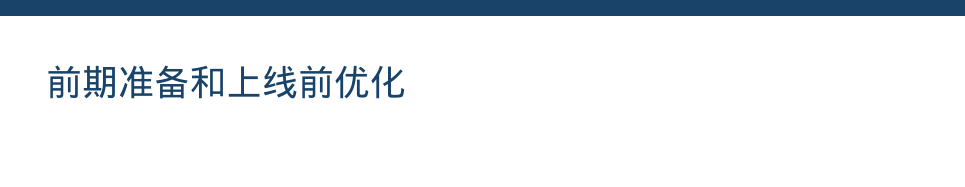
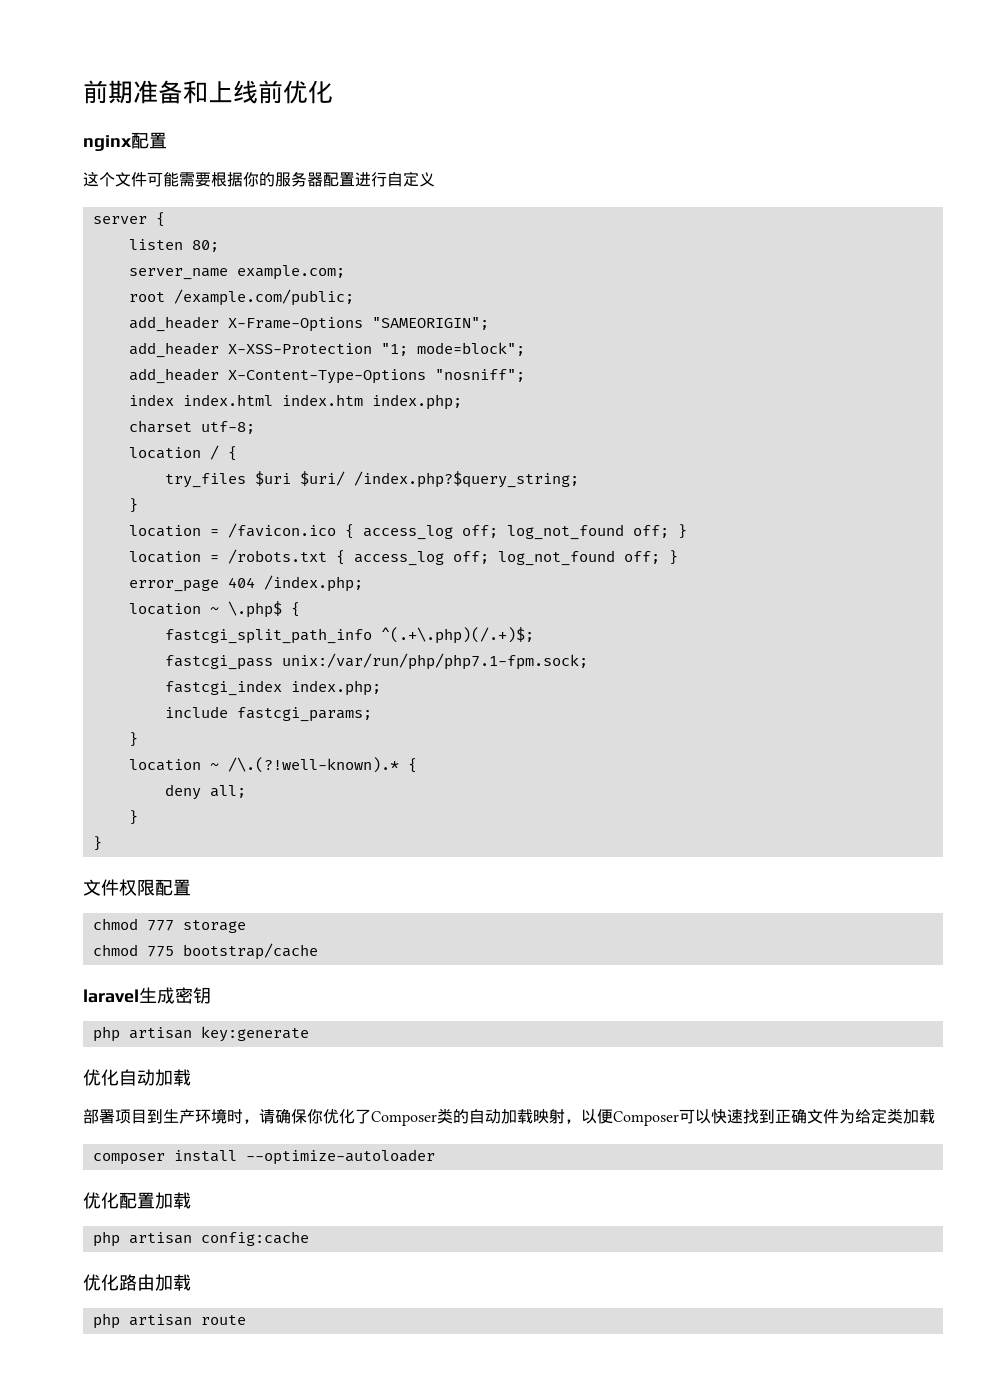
(406, 82) none -> [83,132,167,151] [83,171,435,187] [92,212,165,227] [128,239,219,252] [128,265,345,280] [128,289,354,306] [128,316,489,332] [128,342,525,358] [128,368,525,384] [128,394,462,410] [128,420,255,434] [128,445,237,461] [164,471,579,488] [128,498,138,513] [128,523,687,540] [128,549,678,566] [128,575,363,592] [128,601,300,618] [164,627,534,644] [164,653,588,670] [164,680,381,696] [164,706,372,722] [128,732,138,747] [128,757,417,773] [164,784,246,800] [128,810,138,825] [92,836,102,851] [83,879,191,896] [92,918,246,933] [92,943,318,960] [83,987,211,1004] [92,1026,309,1042] [83,1069,191,1086] [83,1108,935,1126] [92,1149,435,1165] [83,1192,191,1209] [92,1231,309,1247] [83,1274,191,1291] [92,1313,246,1329] // nginx配置 // 这个文件可能需要根据你的服务器配置进行自定义 // server { // listen 80; // server_name example.com; // root /example.com/public; // add_header X-Frame-Options "SAMEORIGIN"; // add_header X-XSS-Protection "1; mode=block"; // add_header X-Content-Type-Options "nosniff"; // index index.html index.htm index.php; // charset utf-8; // location / { // try_files $uri $uri/ /index.php?$query_string; // } // location = /favicon.ico { access_log off; log_not_found off; } // location = /robots.txt { access_log off; log_not_found off; } // error_page 404 /index.php; // location ~ \.php$ { // fastcgi_split_path_info ^(.+\.php)(/.+)$; // fastcgi_pass unix:/var/run/php/php7.1-fpm.sock; // fastcgi_index index.php; // include fastcgi_params; // } // location ~ /\.(?!well-known).* { // deny all; // } // } // 文件权限配置 // chmod 777 storage // chmod 775 bootstrap/cache // laravel生成密钥 // php artisan key:generate // 优化自动加载 // 部署项目到生产环境时，请确保你优化了Composer类的自动加载映射，以便Composer可以快速找到正确文件为给定类加载 // composer install --optimize-autoloader // 优化配置加载 // php artisan config:cache // 优化路由加载 // php artisan route

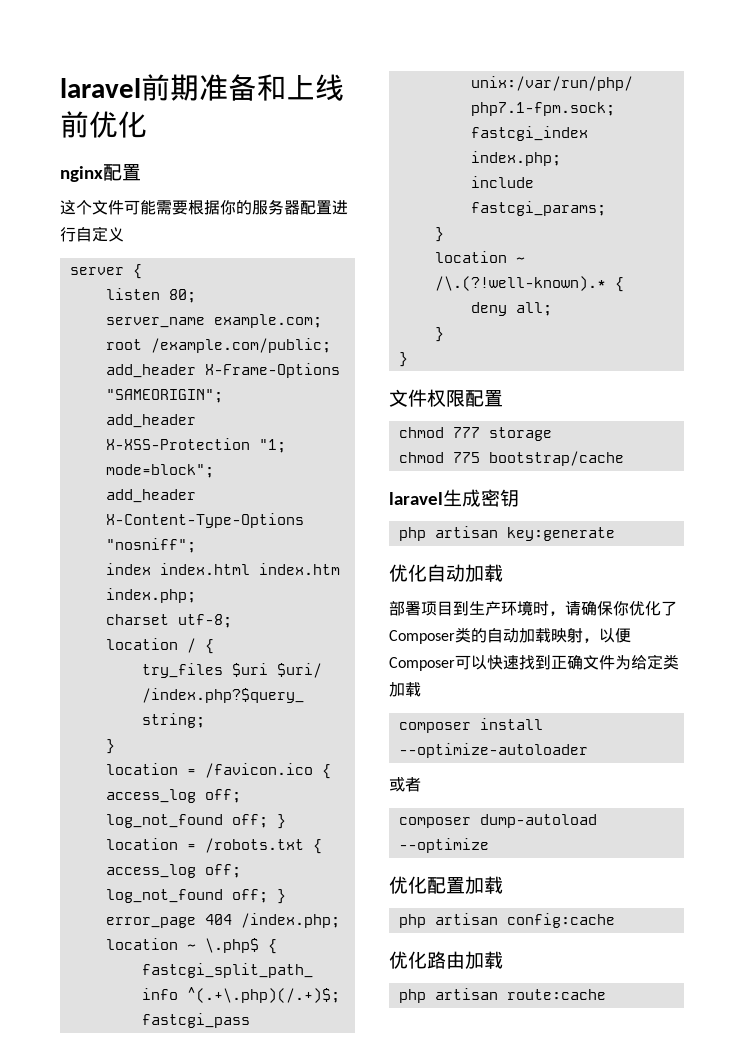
(83, 92) none -> [60,78,141,98] laravel
(435, 1157) none -> [389,777,421,792] [398,814,597,828] [398,838,489,853] // 或者 // composer dump-autoload --optimize
[200,1315,246,1325] route -> [506,989,606,1000] route:cache

